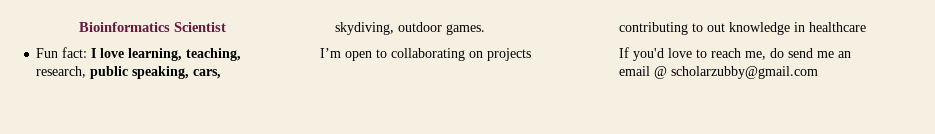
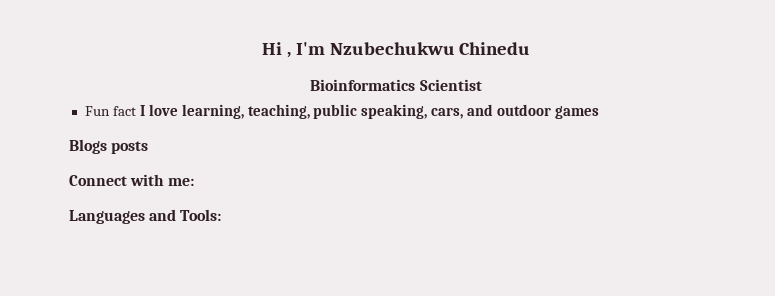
(79, 27) none -> [261,42,531,58] Hi , I'm Nzubechukwu Chinedu //
[62,47,88,58] fact: -> [112,106,136,116] fact
[36,66,87,78] research, -> (310, 111) none
[335,22,486,35] [320,48,531,61] [619,22,866,35] [619,47,851,61] [619,66,818,79] skydiving, outdoor games. // I’m open to collaborating on projects contributing to out knowledge in healthcare // If you'd love to reach me, do send me an email @ scholarzubby@gmail.com -> [467,104,600,119] [69,139,149,154] [69,174,195,186] [69,209,222,224] and outdoor games // Blogs posts // Connect with me: // Languages and Tools:

